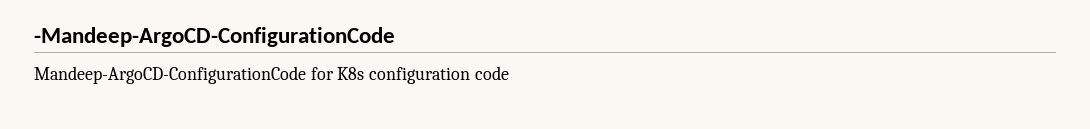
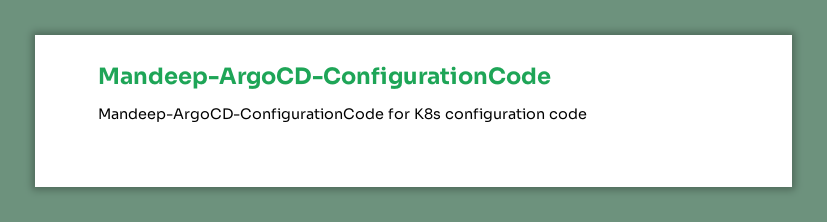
[34,27,395,47] -Mandeep-ArgoCD-ConfigurationCode -> [98,66,551,89] Mandeep-ArgoCD-ConfigurationCode

